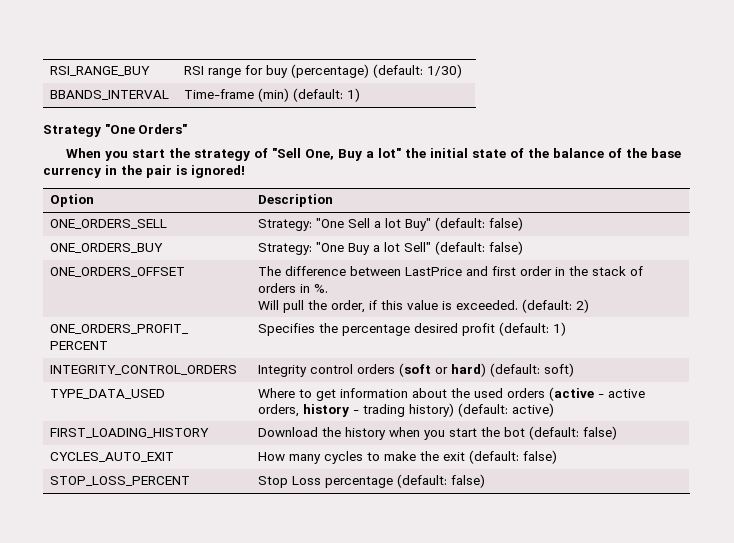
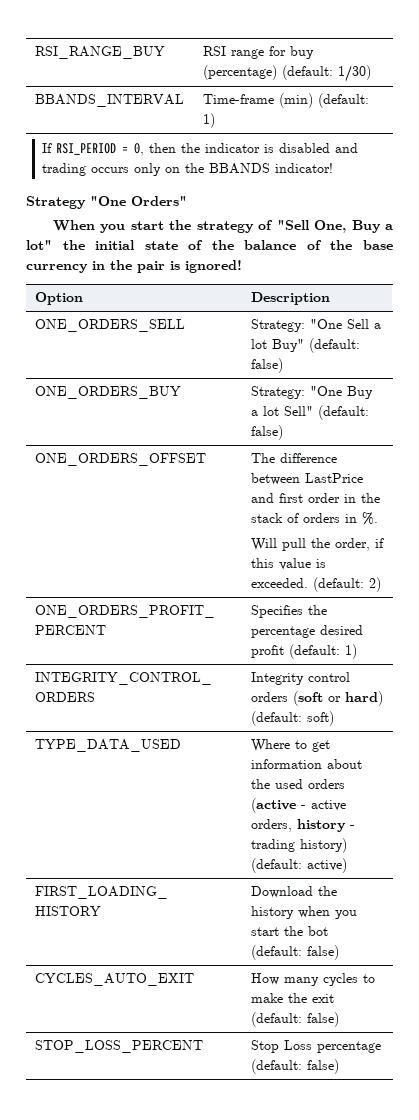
(361, 95) none -> [42,143,359,156] [42,163,334,176] // If RSI_PERIOD = 0, then the indicator is disabled and trading occurs only on the BBANDS indicator!

